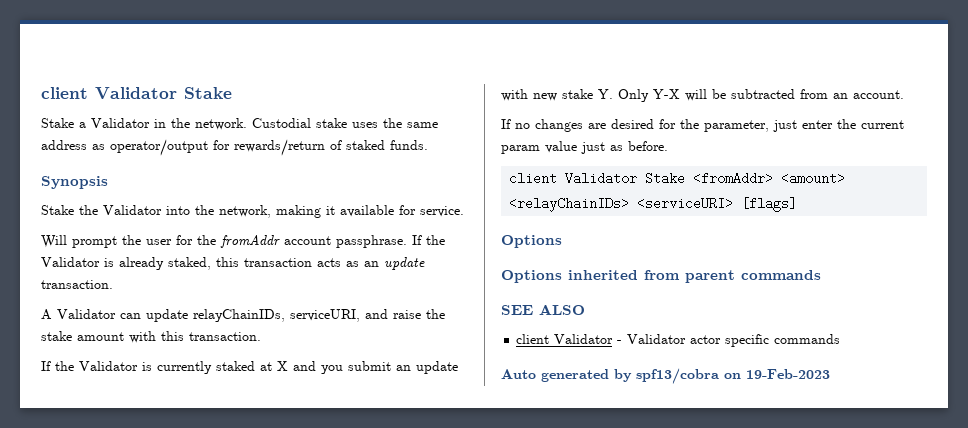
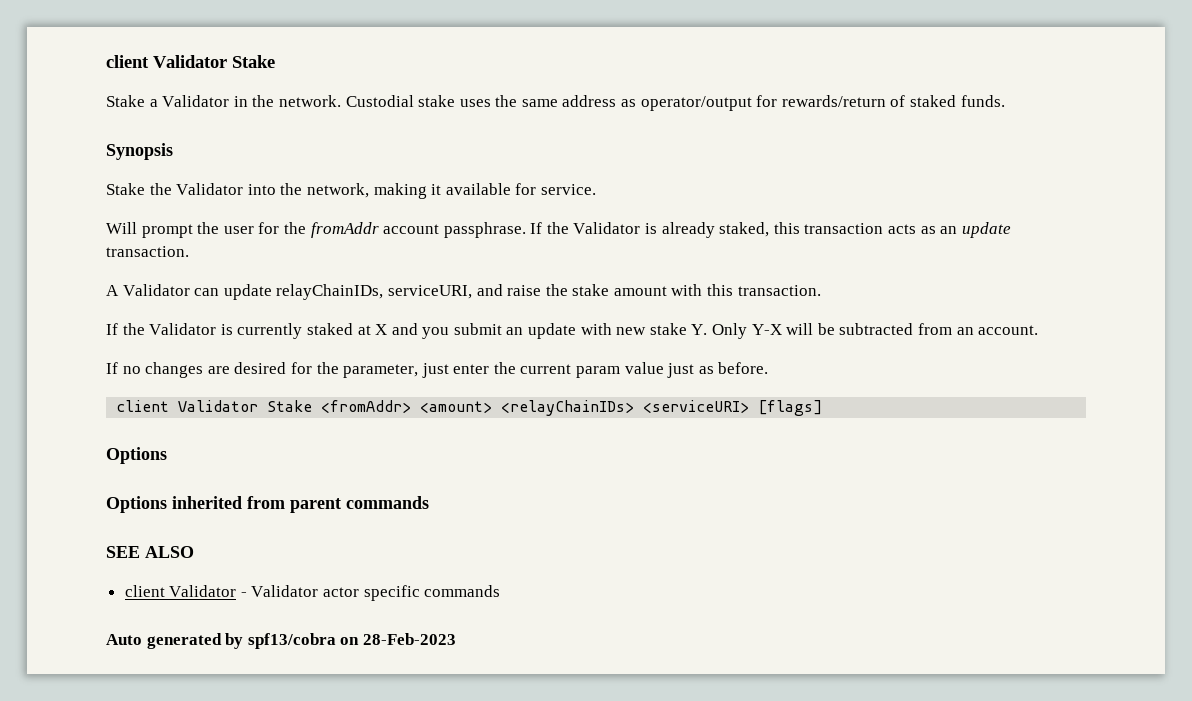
[746,369,830,379] 19-Feb-2023 -> [362,633,456,645] 28-Feb-2023

